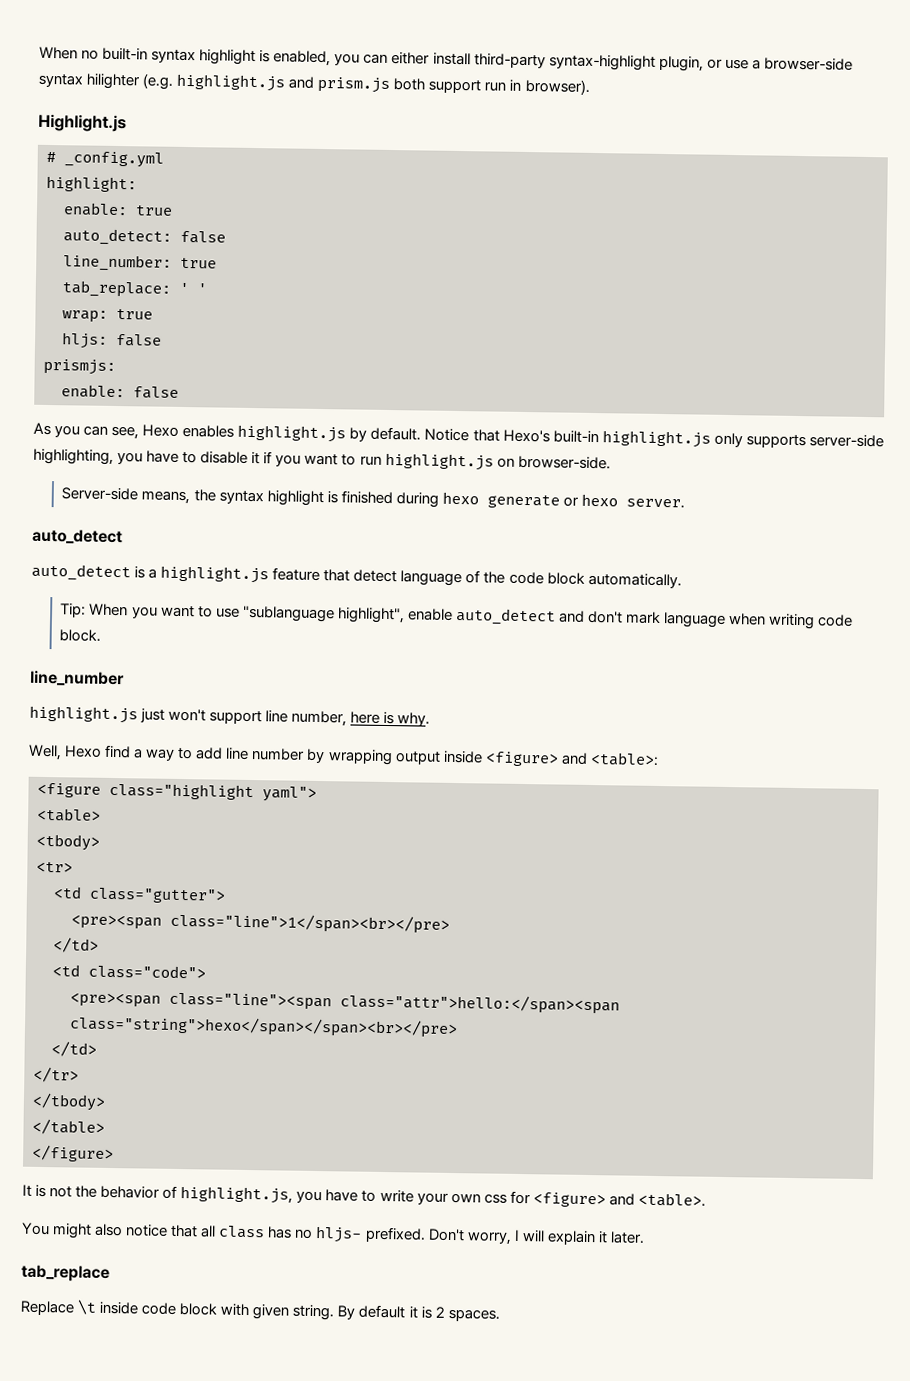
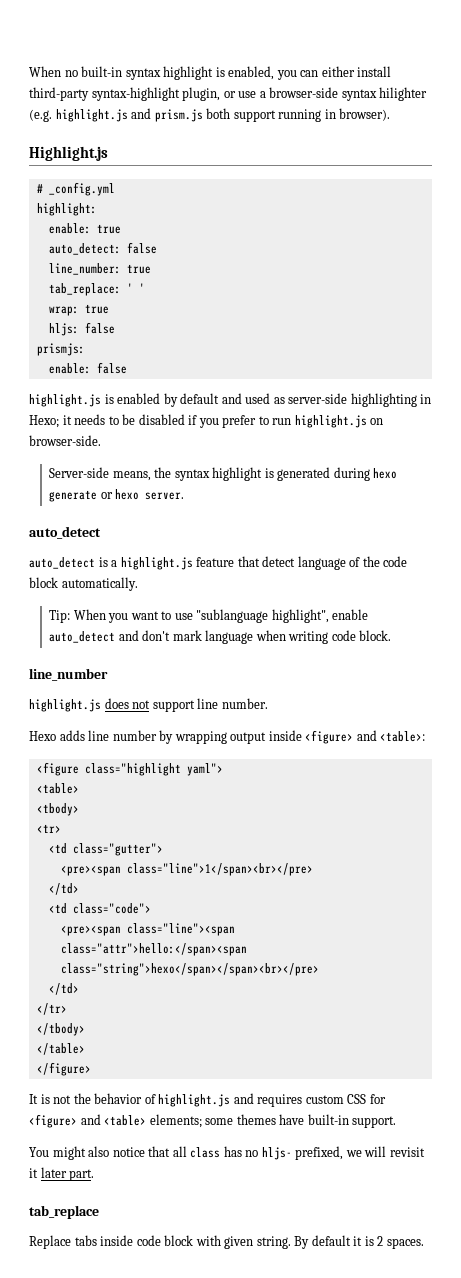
[484,81,507,92] run -> [278,109,322,122] running
[33,422,884,449] [33,448,261,465] As you can see, Hexo enables highlight.js by default. Notice that Hexo's built-in highlight.js only supports server-side highlighting, you have to disable it -> [29,393,432,407] [29,414,185,428] highlight.js is enabled by default and used as server-side highlighting in Hexo; it needs to be disabled
[304,453,339,466] want -> [222,415,257,428] prefer
[340,490,393,505] finished -> [277,467,331,481] generated
[140,708,431,727] [28,744,224,761] just won't support line number, here is why. // Well, Hexo find a way to add -> [104,698,268,712] [29,730,85,741] does not support line number. // Hexo adds
[180,1186,706,1208] highlight.js, you have to write your own css for <figure> and <table>. -> [158,1093,386,1107] [29,1114,397,1128] highlight.js and requires custom CSS for <figure> and <table> elements; some themes have built-in support.
[364,1226,645,1246] prefixed. Don't worry, I will explain it later. -> [295,1146,425,1160] [29,1167,95,1181] prefixed, we will revisit it later part.
[77,1299,98,1315] \t -> [74,1235,97,1246] tabs

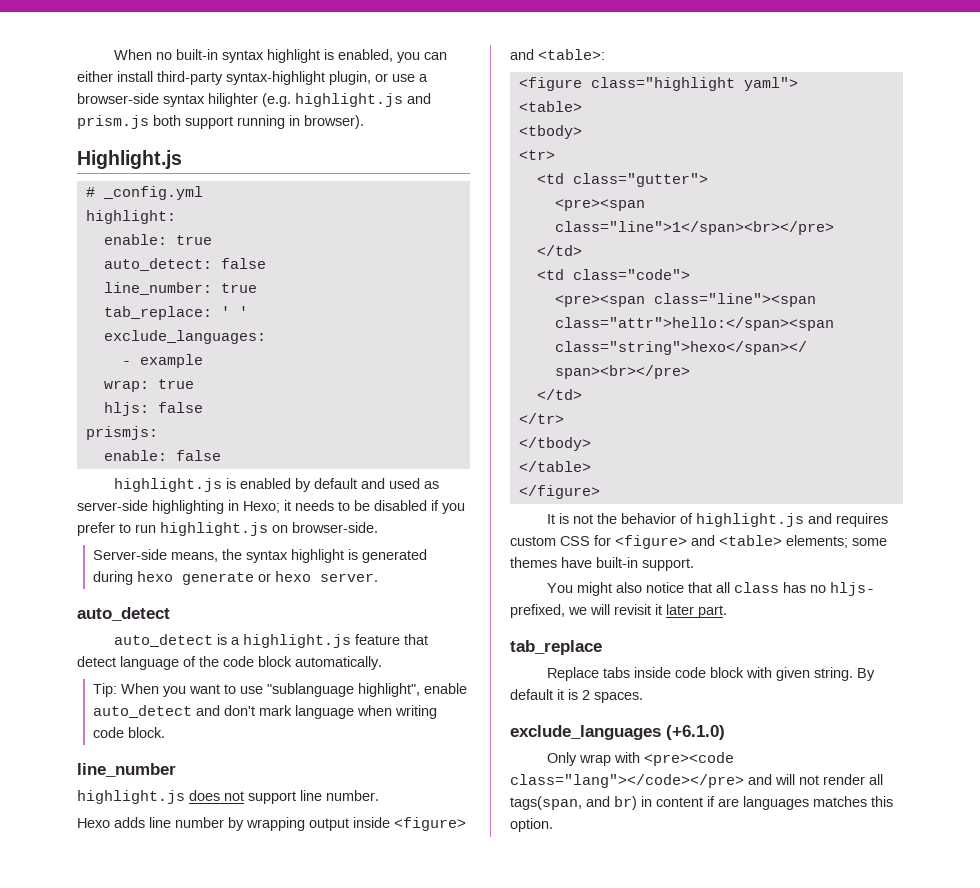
(145, 288) none -> [103,330,266,344] [121,354,203,368] // exclude_languages: // - example
(424, 1243) none -> [510,725,725,740] [547,752,735,766] [510,774,883,788] [510,796,893,810] [510,818,553,832] // exclude_languages (+6.1.0) // Only wrap with <pre><code class="lang"></code></pre> and will not render all tags(span, and br) in content if are languages matches this option.

